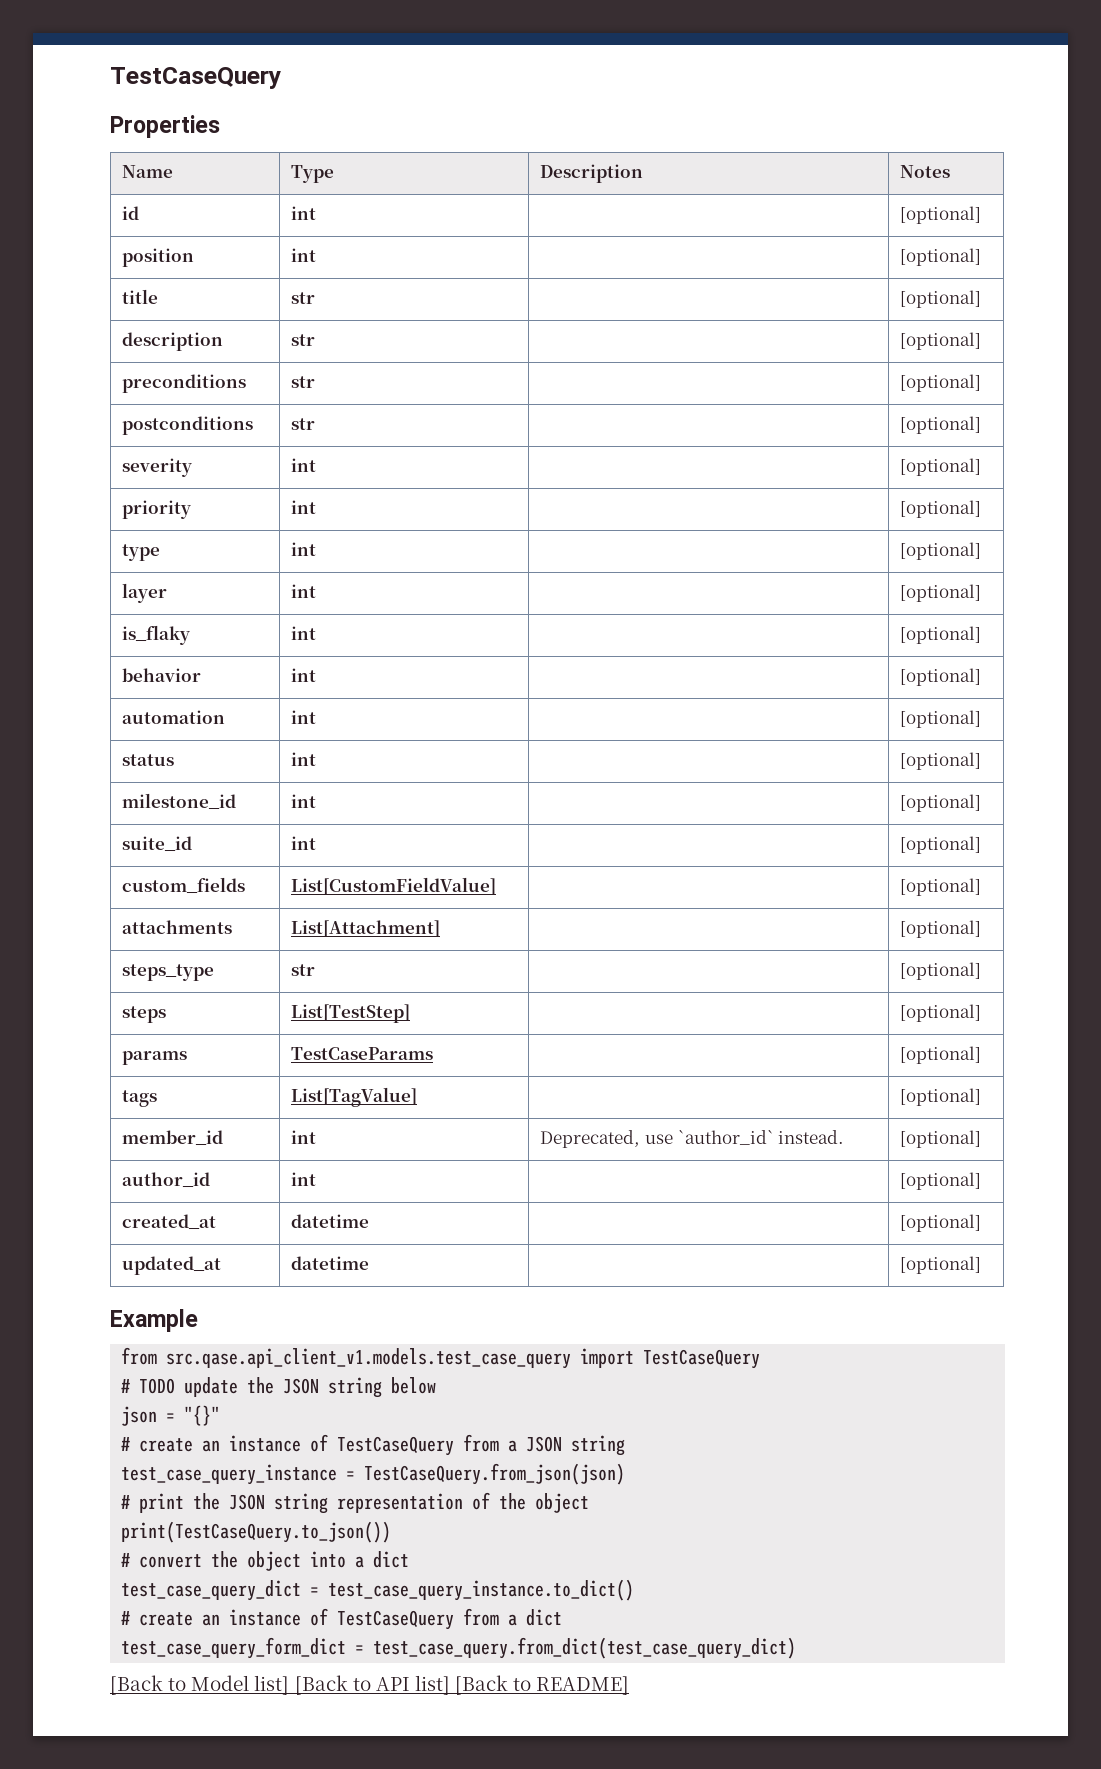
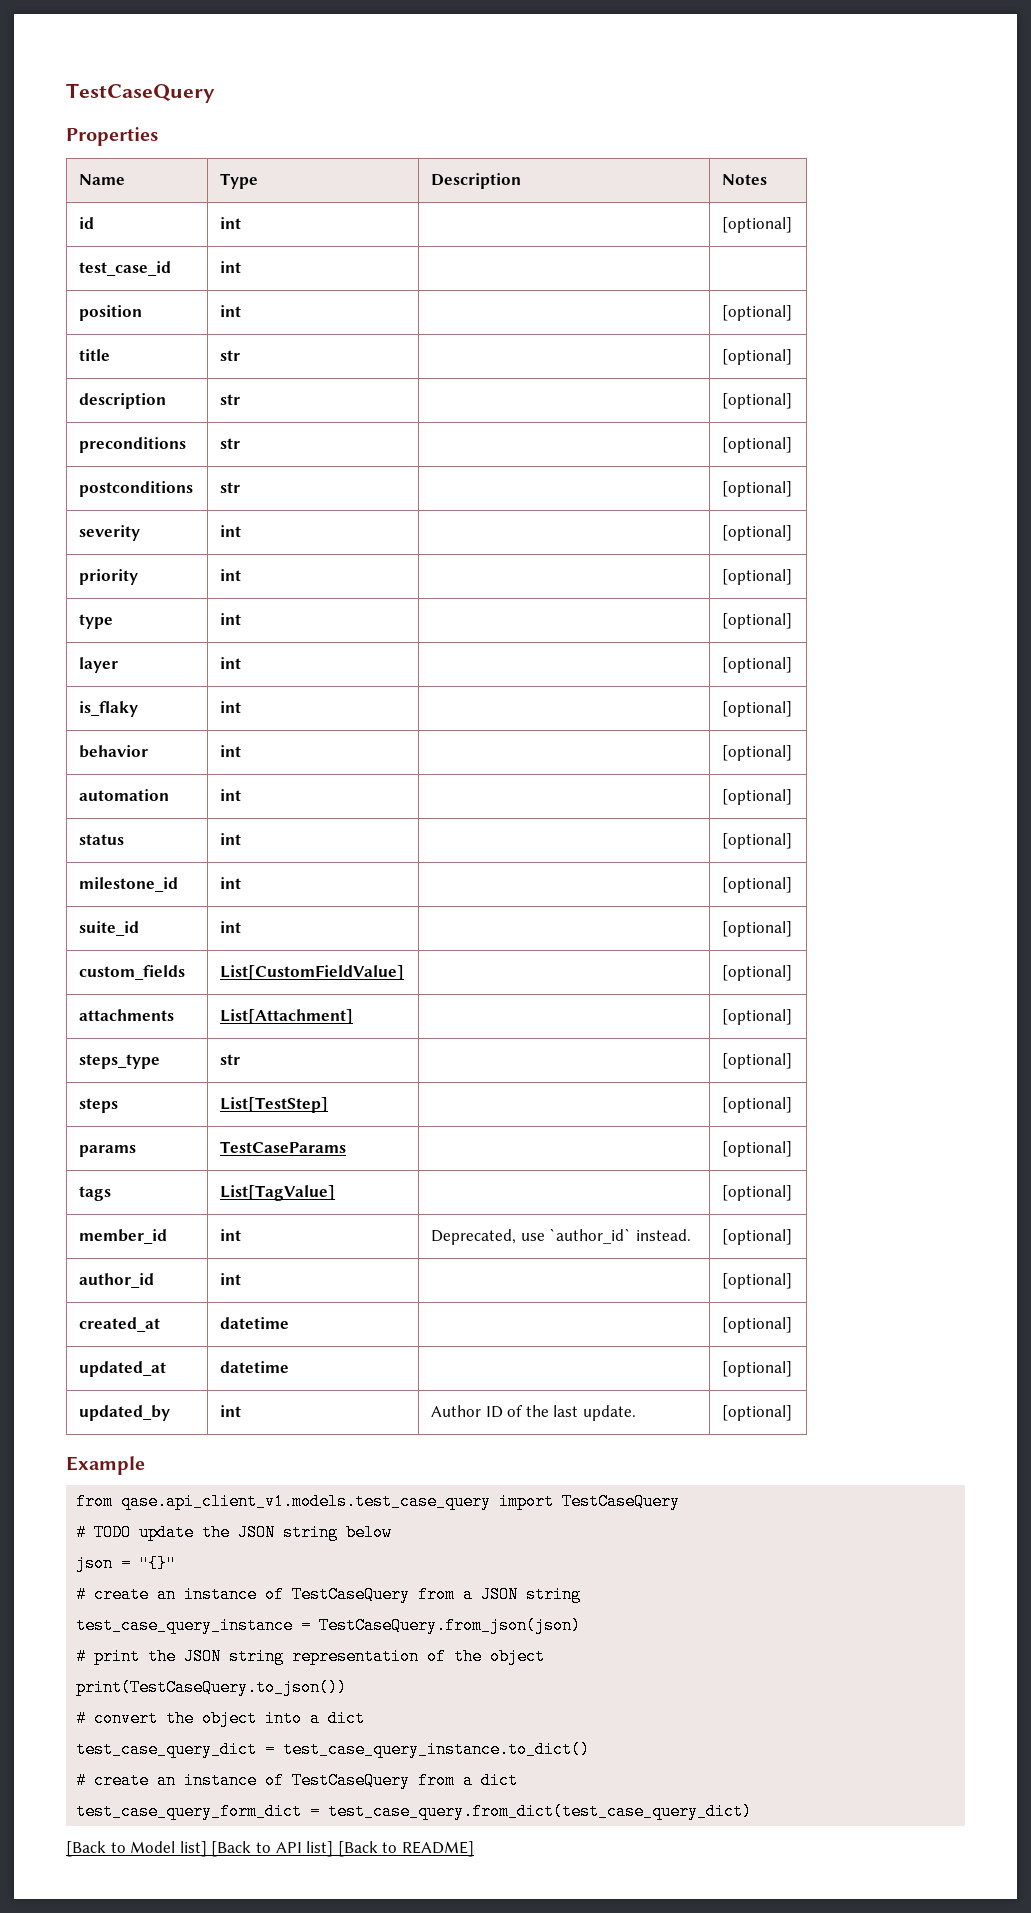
(982, 215) none -> [79,261,172,276] [220,261,242,273] // test_case_id | int | |
(982, 1265) none -> [79,1405,171,1421] [220,1405,242,1417] [431,1405,637,1421] [722,1405,793,1421] // updated_by | int | Author ID of the last update. | [optional]
[166,1348,572,1369] src.qase.api_client_v1.models.test_case_query -> [121,1493,492,1510] qase.api_client_v1.models.test_case_query

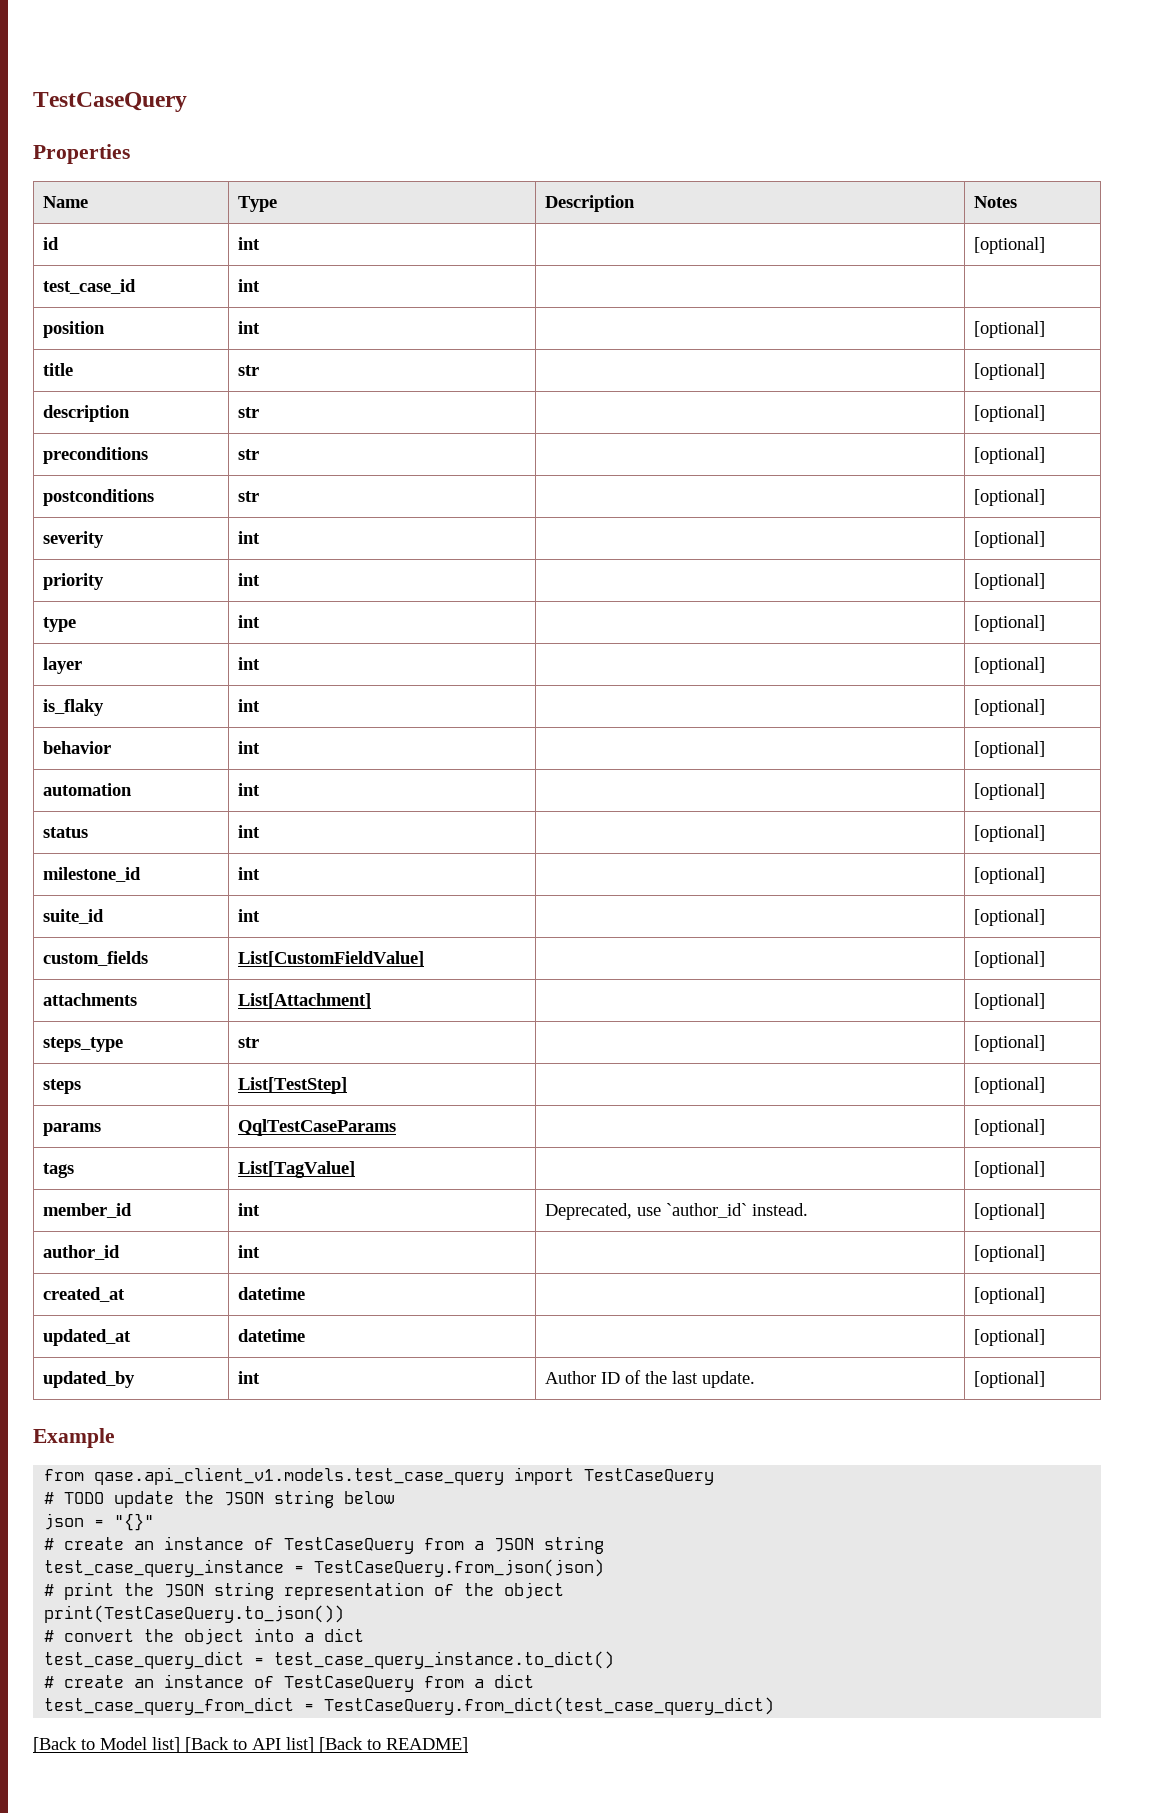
[220,1141,347,1153] TestCaseParams -> [237,1119,396,1136] QqlTestCaseParams
[76,1803,753,1820] test_case_query_form_dict = test_case_query.from_dict(test_case_query_dict) -> [44,1697,775,1715] test_case_query_from_dict = TestCaseQuery.from_dict(test_case_query_dict)

